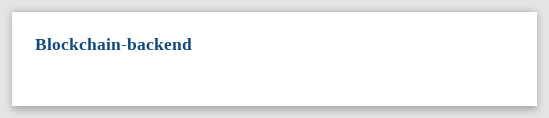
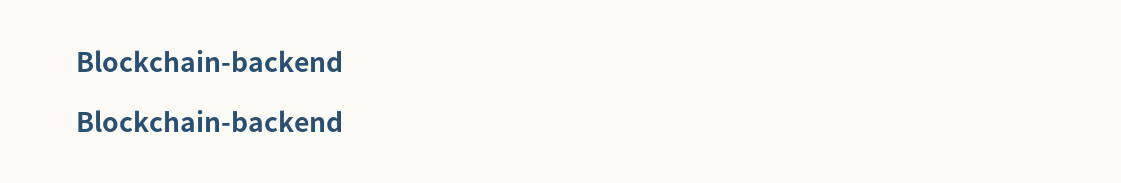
[35,38,192,50] Blockchain-backend -> [76,50,343,72] [76,110,343,132] Blockchain-backend // Blockchain-backend

